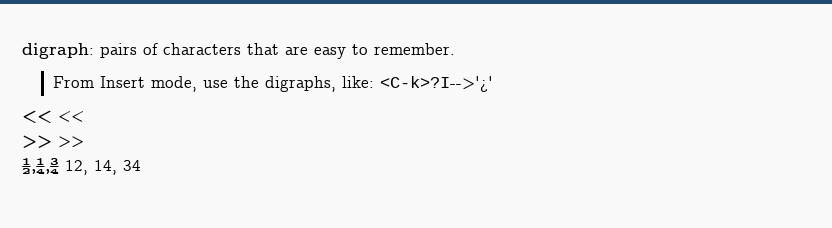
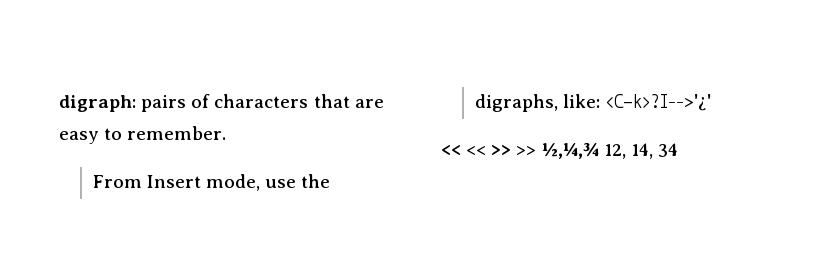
(84, 116) // -> (487, 151) none
(84, 142) // -> (537, 151) none

